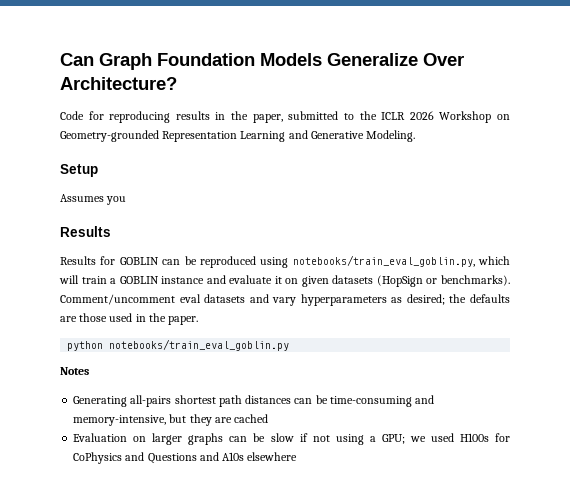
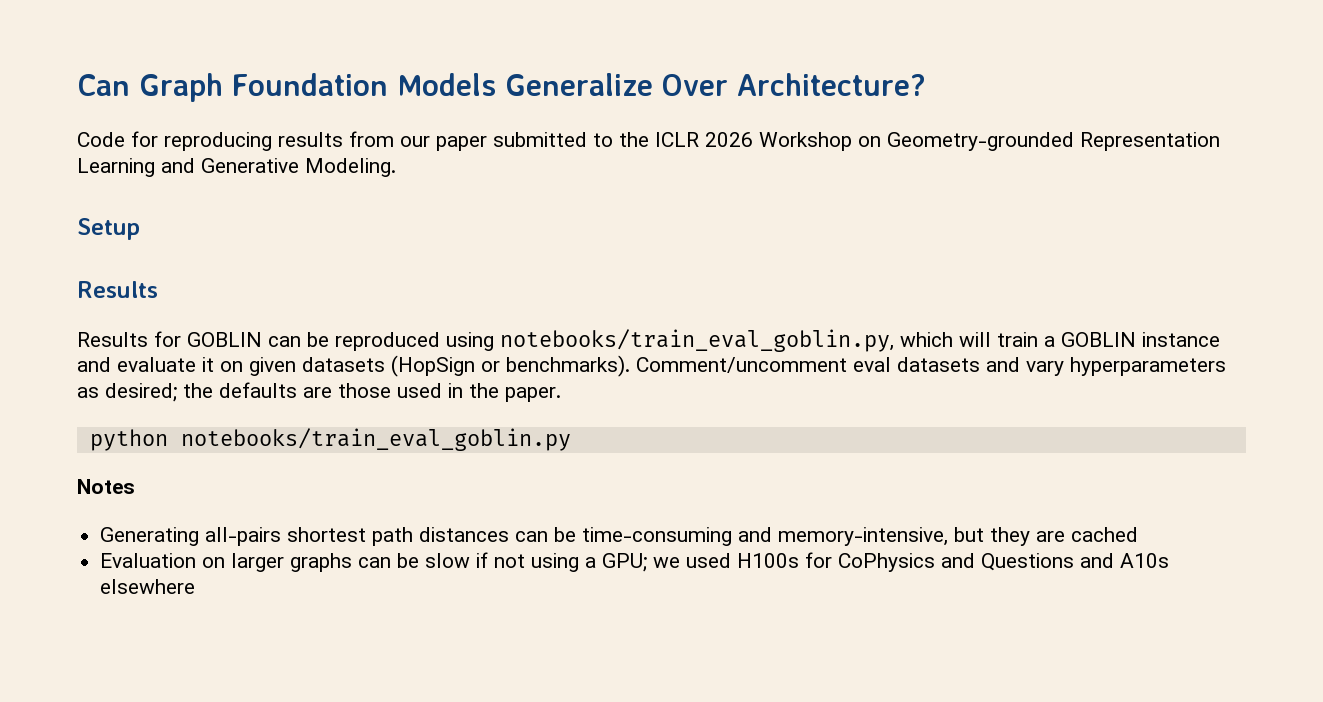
[215,111,283,123] in the paper, -> [349,131,487,151] from our paper
[60,194,127,205] // Assumes you -> (140, 229) none

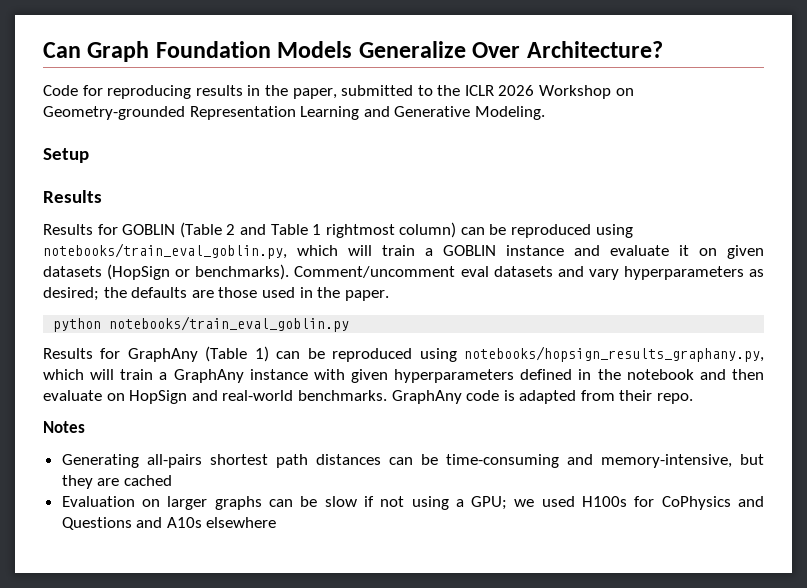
[349,131,487,151] from our paper -> [247,85,337,99] in the paper,
(262, 339) none -> [179,222,457,238] (Table 2 and Table 1 rightmost column)
(571, 439) none -> [43,346,765,362] [43,369,764,383] [43,390,694,404] // Results for GraphAny (Table 1) can be reproduced using notebooks/hopsign_results_graphany.py, which will train a GraphAny instance with given hyperparameters defined in the notebook and then evaluate on HopSign and real-world benchmarks. GraphAny code is adapted from their repo.

